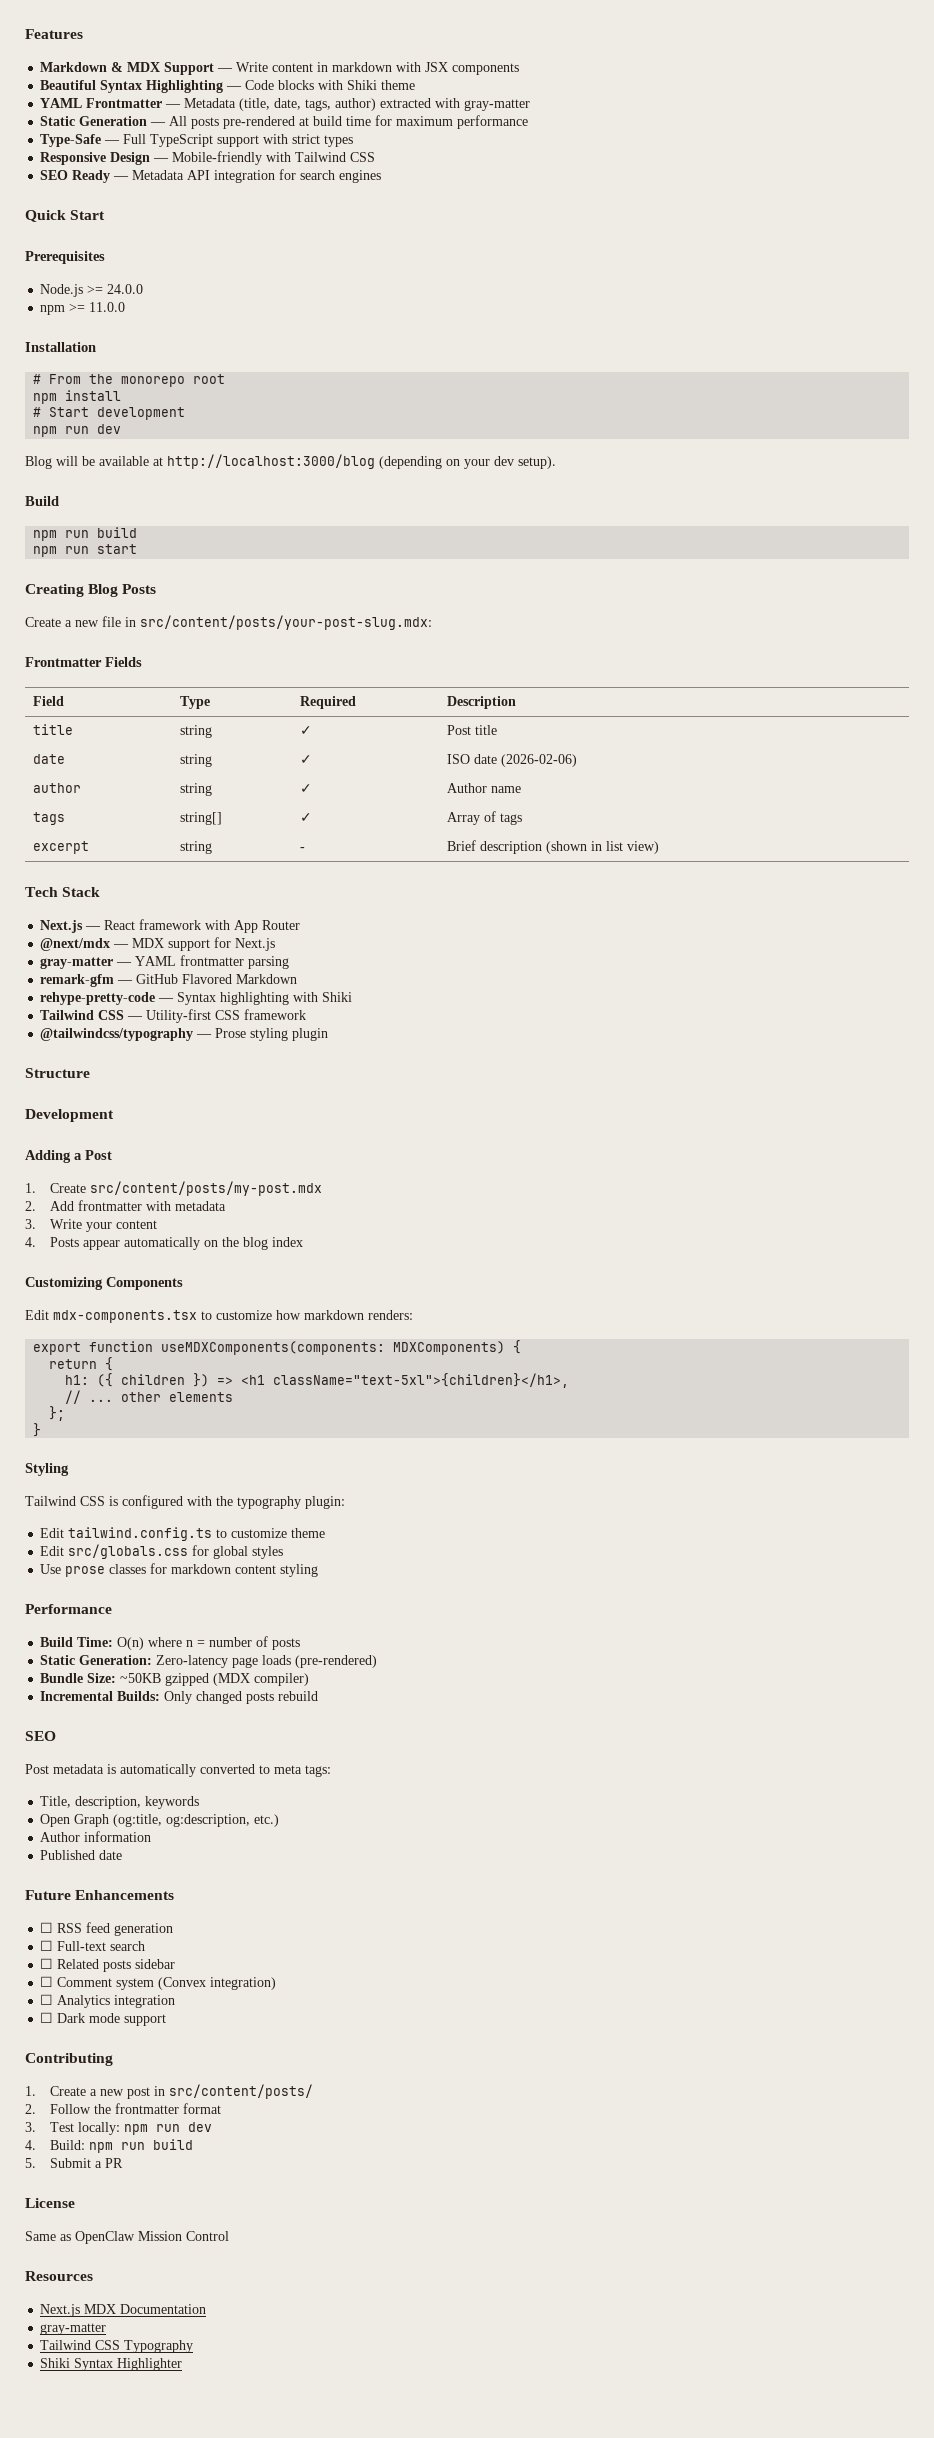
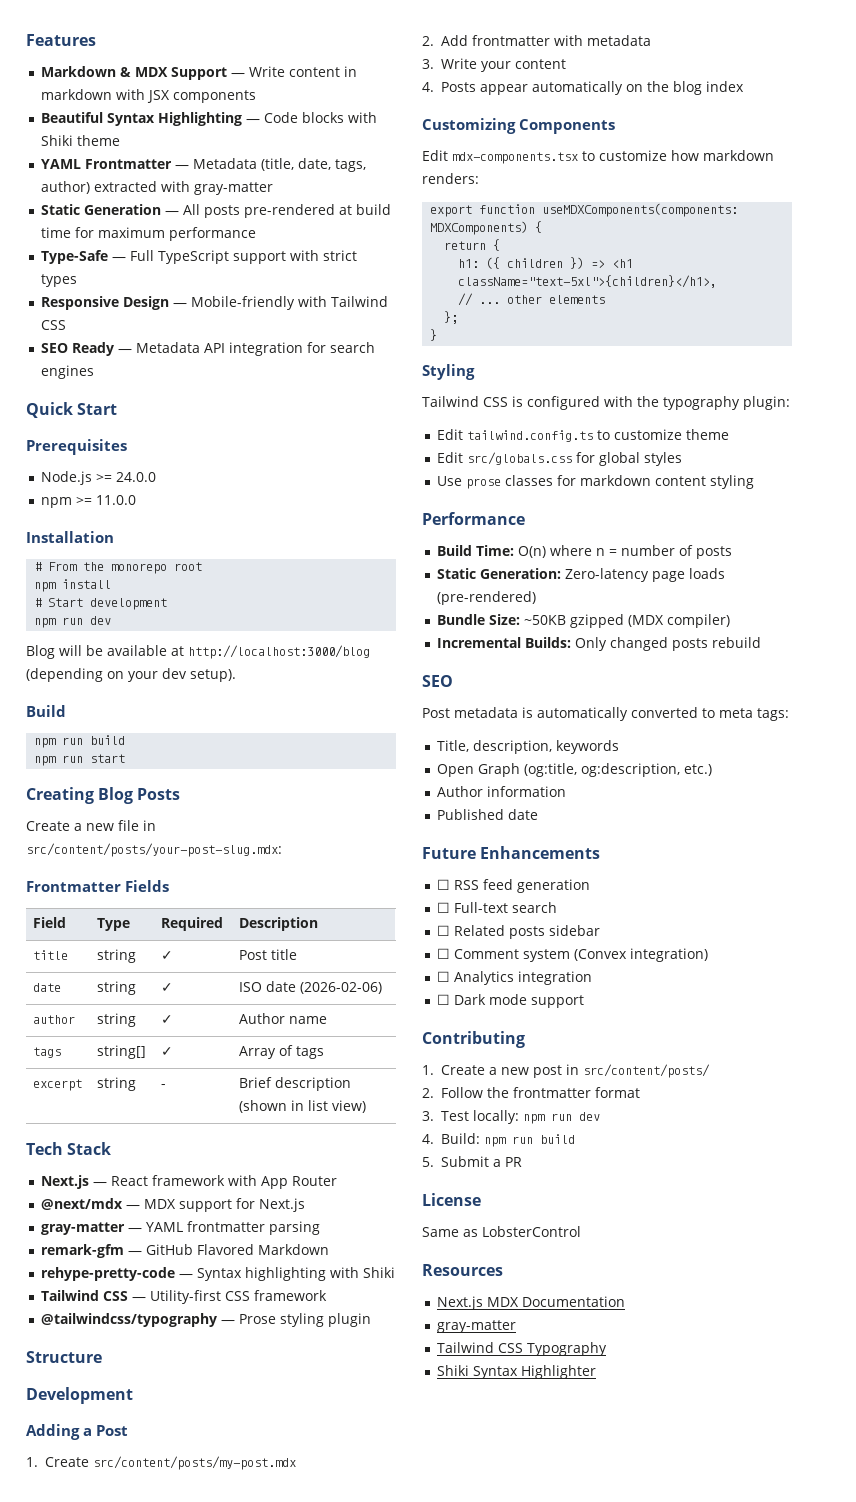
[75,2231,229,2244] OpenClaw Mission Control -> [482,1226,581,1237] LobsterControl

